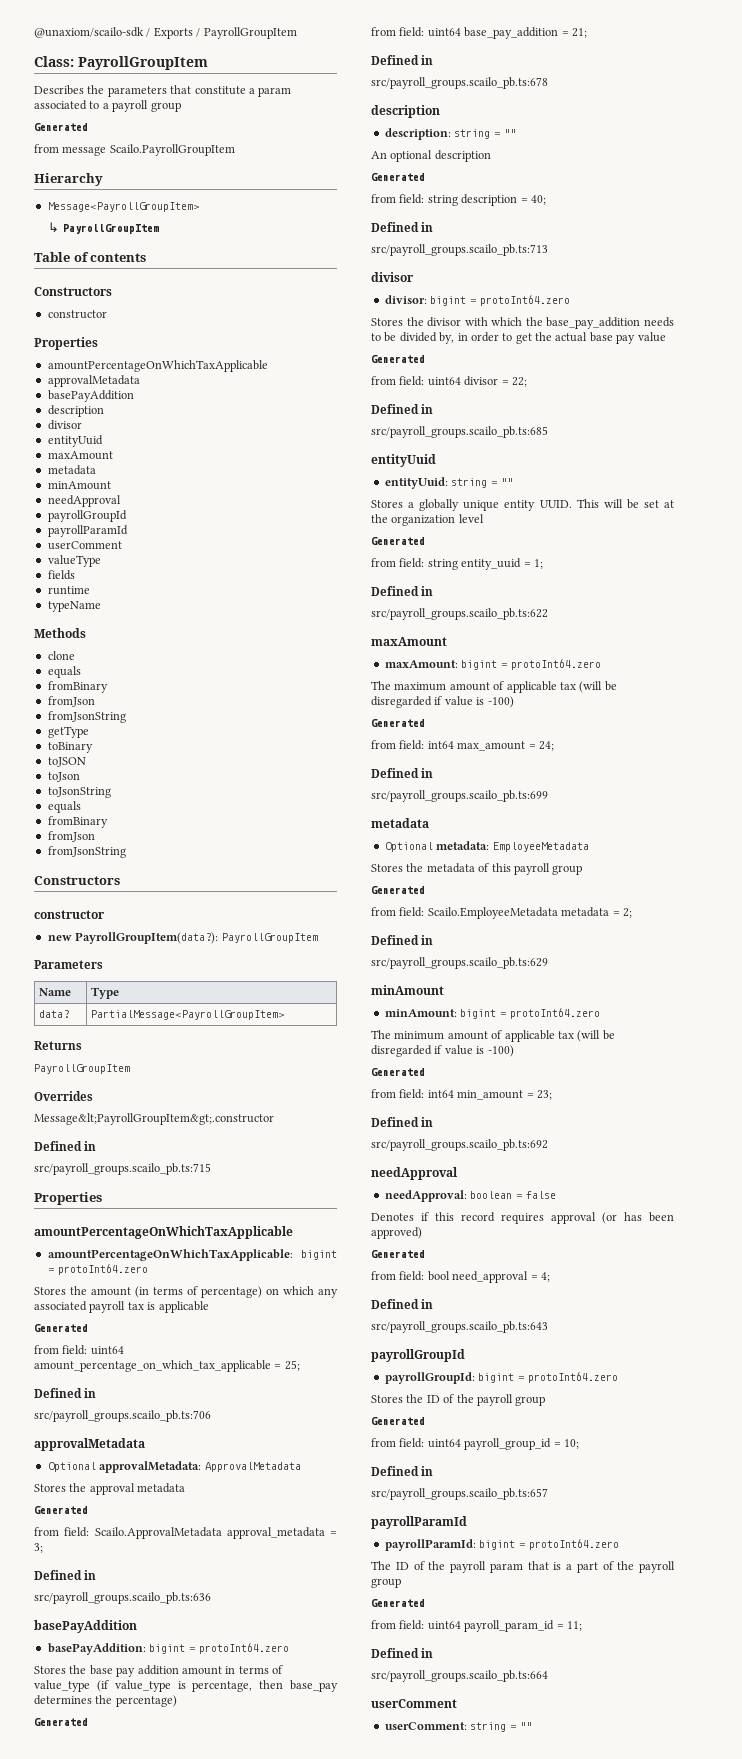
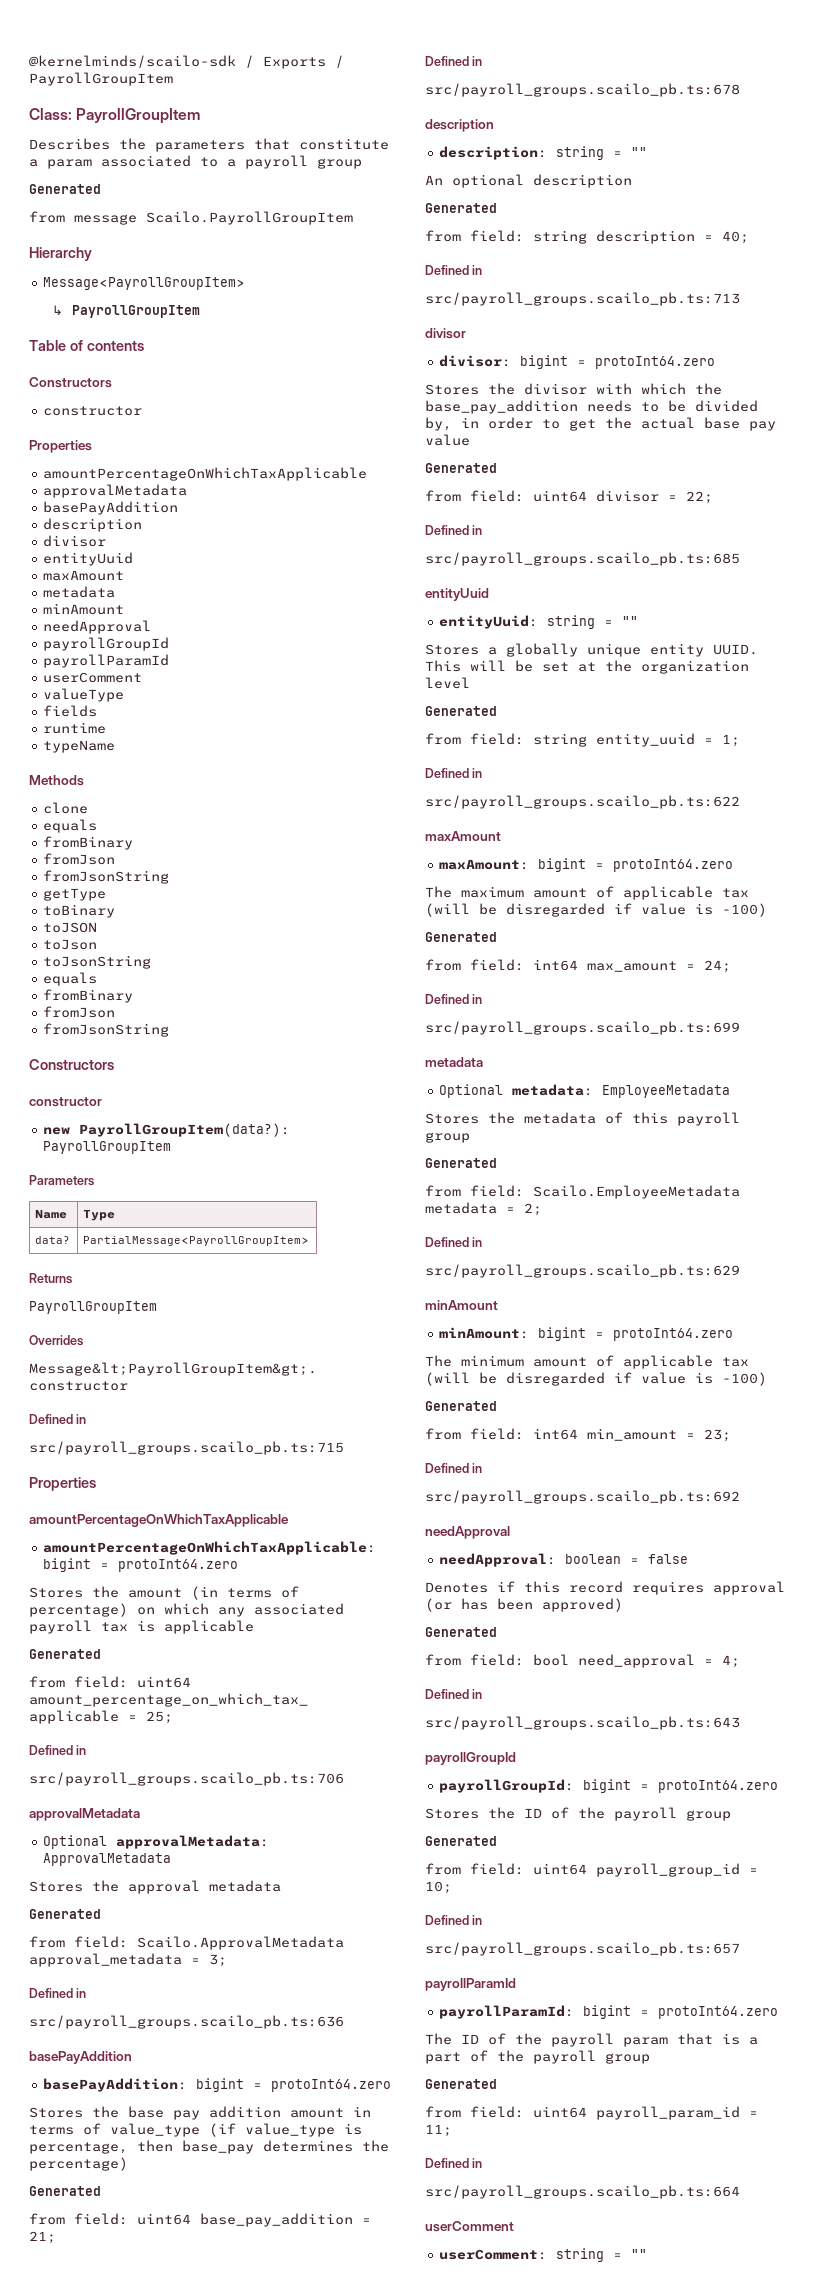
[34,27,144,38] @unaxiom/scailo-sdk -> [29,55,236,68] @kernelminds/scailo-sdk

